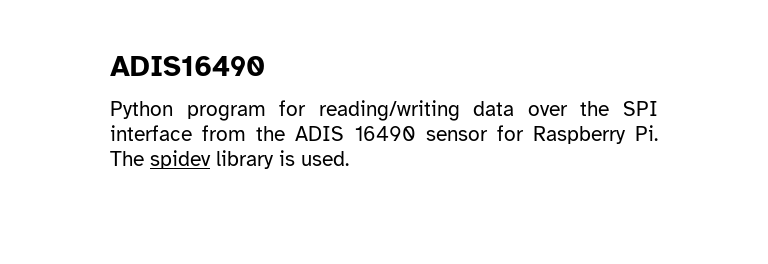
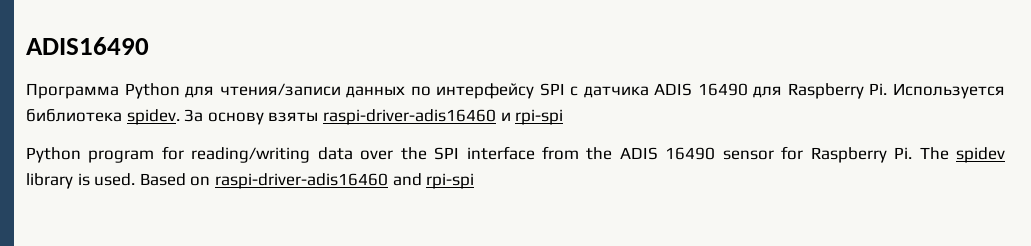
(265, 66) none -> [26,83,1005,99] [26,109,564,125] // Программа Python для чтения/записи данных по интерфейсу SPI с датчика ADIS 16490 для Raspberry Pi. Используется библиотека spidev. За основу взяты raspi-driver-adis16460 и rpi-spi
(349, 158) none -> [139,173,475,189] Based on raspi-driver-adis16460 and rpi-spi

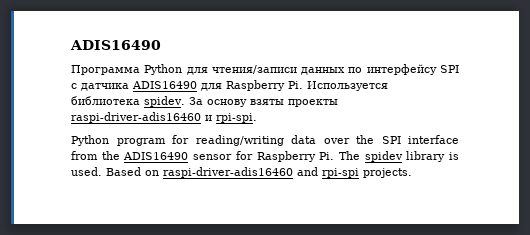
[654,83,748,96] ADIS 16490 -> [132,81,197,89] ADIS16490
(319, 117) none -> [288,99,338,107] проекты
[515,109,564,125] rpi-spi -> [216,113,257,123] rpi-spi.
[619,147,716,160] ADIS 16490 -> [123,152,189,160] ADIS16490
(475, 181) none -> [363,168,412,178] projects.

